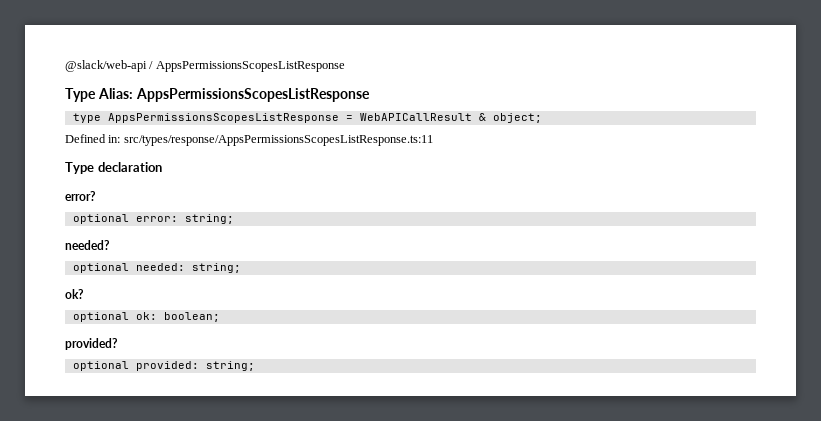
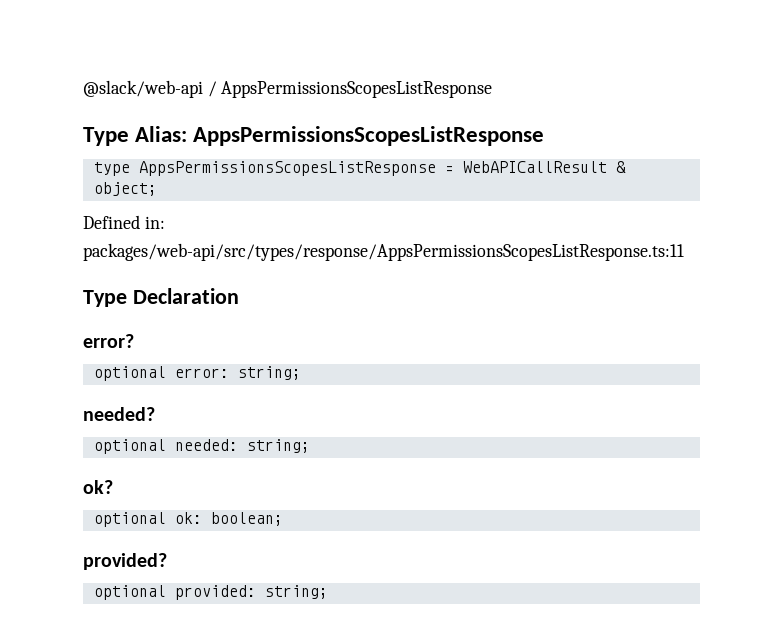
[123,135,433,146] [65,162,162,174] src/types/response/AppsPermissionsScopesListResponse.ts:11 // Type declaration -> [83,243,684,261] [83,288,239,307] packages/web-api/src/types/response/AppsPermissionsScopesListResponse.ts:11 // Type Declaration

